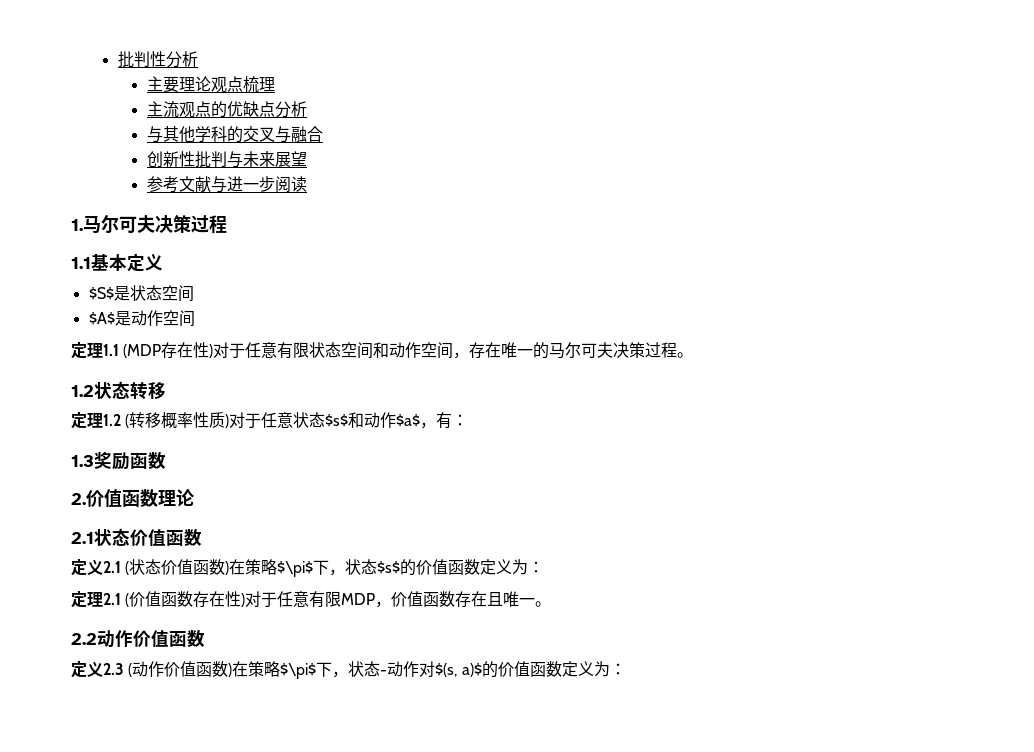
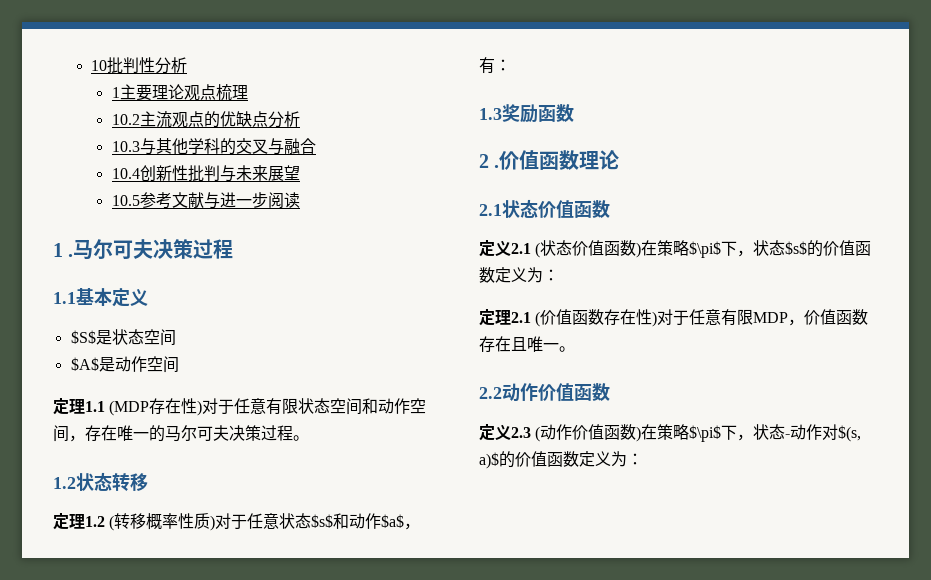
(117, 59) none -> [91,60,108,71] 10
(198, 59) none -> [111,87,120,98] 1
(275, 84) none -> [111,114,140,125] 10.2
(307, 109) none -> [111,141,140,152] 10.3
(323, 134) none -> [111,168,140,179] 10.4
(307, 159) none -> [111,195,140,206] 10.5
[71,219,83,231] 1. -> [53,243,74,257] 1 .
[71,493,86,505] 2. -> [479,154,500,168] 2 .

